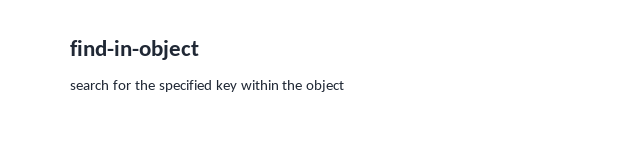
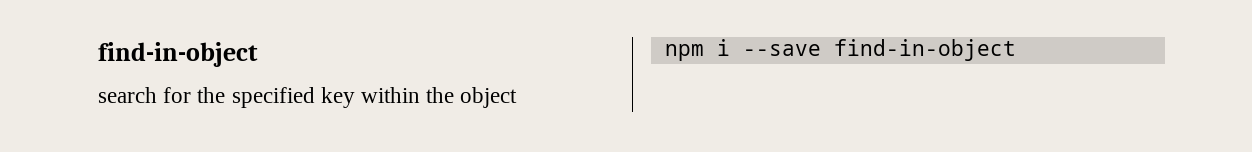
(345, 86) none -> [664,39,1016,61] // npm i --save find-in-object

